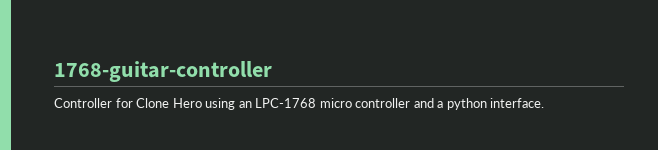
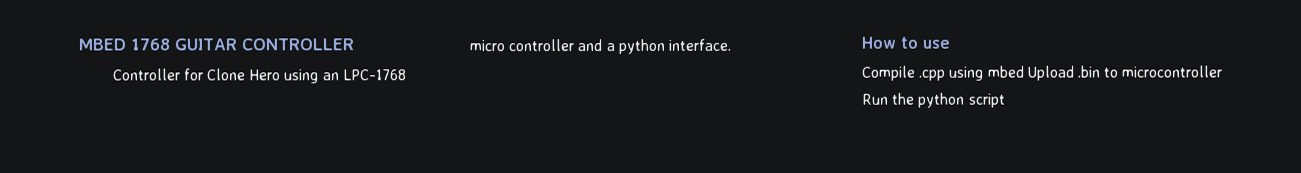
[54,61,272,82] 1768-guitar-controller -> [77,38,354,51] MBED 1768 GUITAR CONTROLLER
(545, 103) none -> [861,36,950,49] [861,65,1223,81] [862,92,1006,108] // How to use // Compile .cpp using mbed Upload .bin to microcontroller Run the python script

